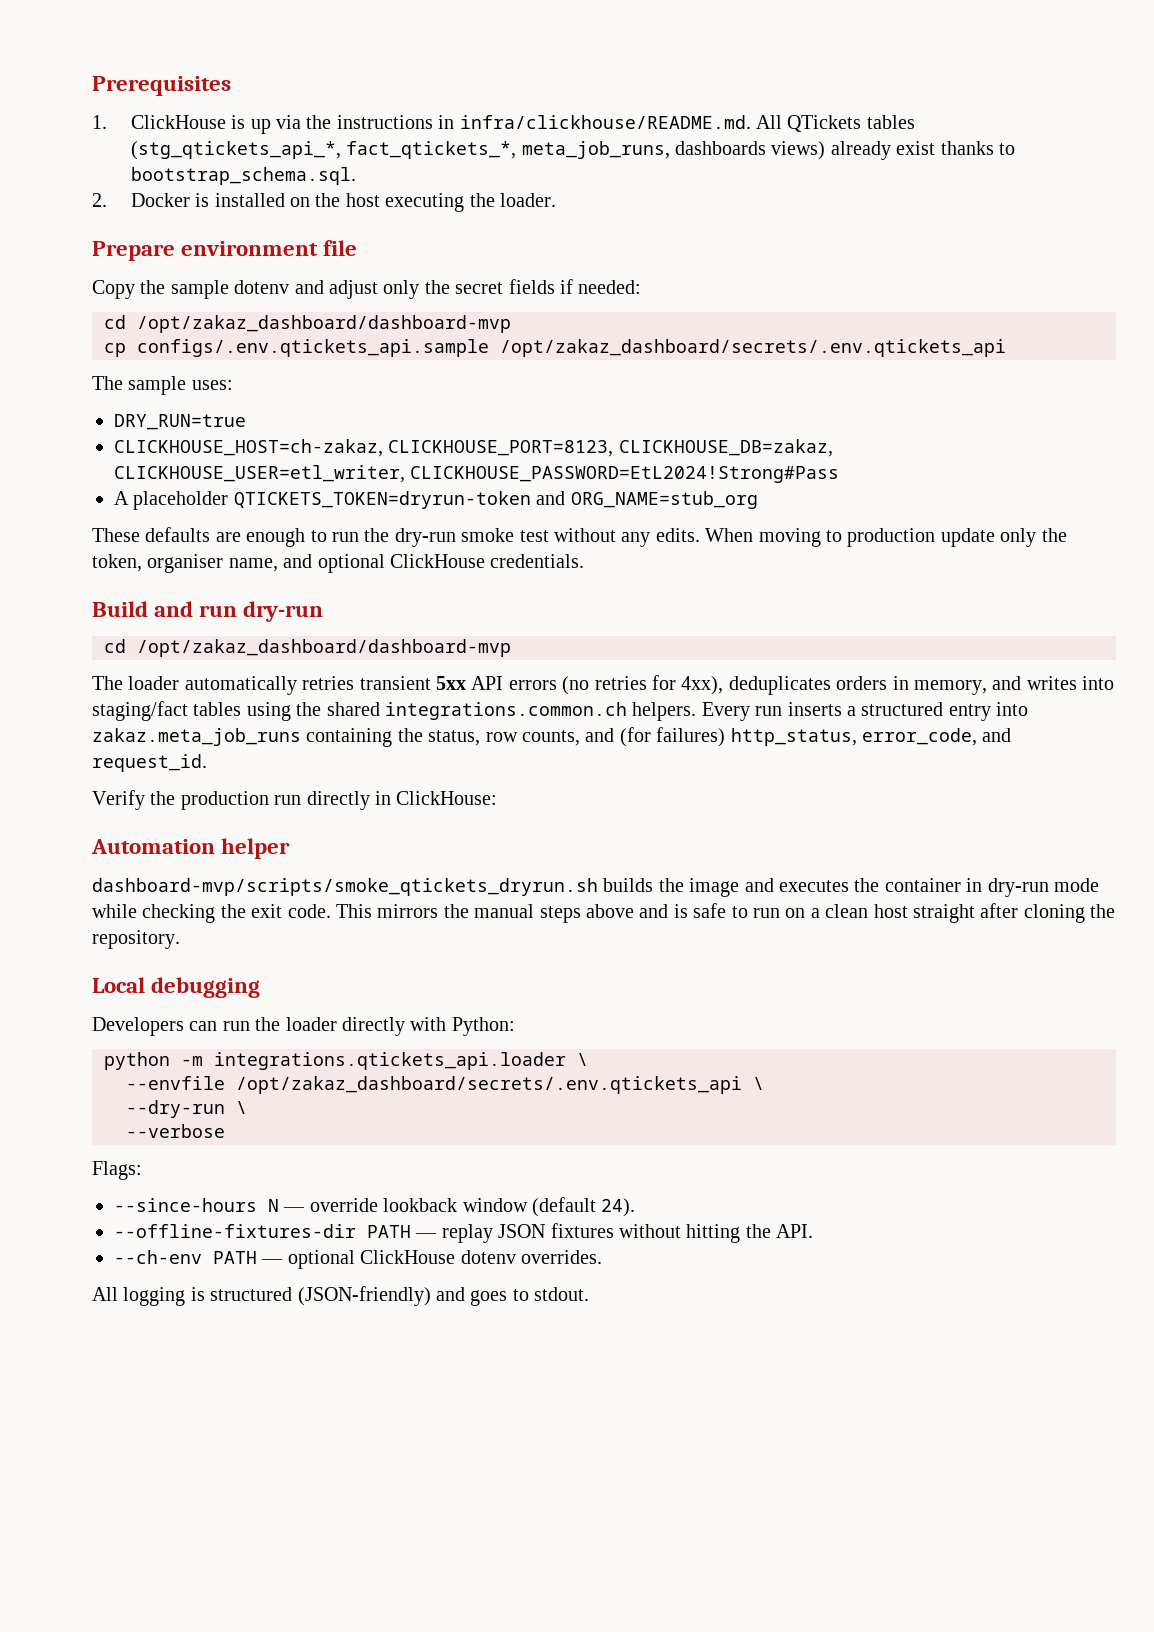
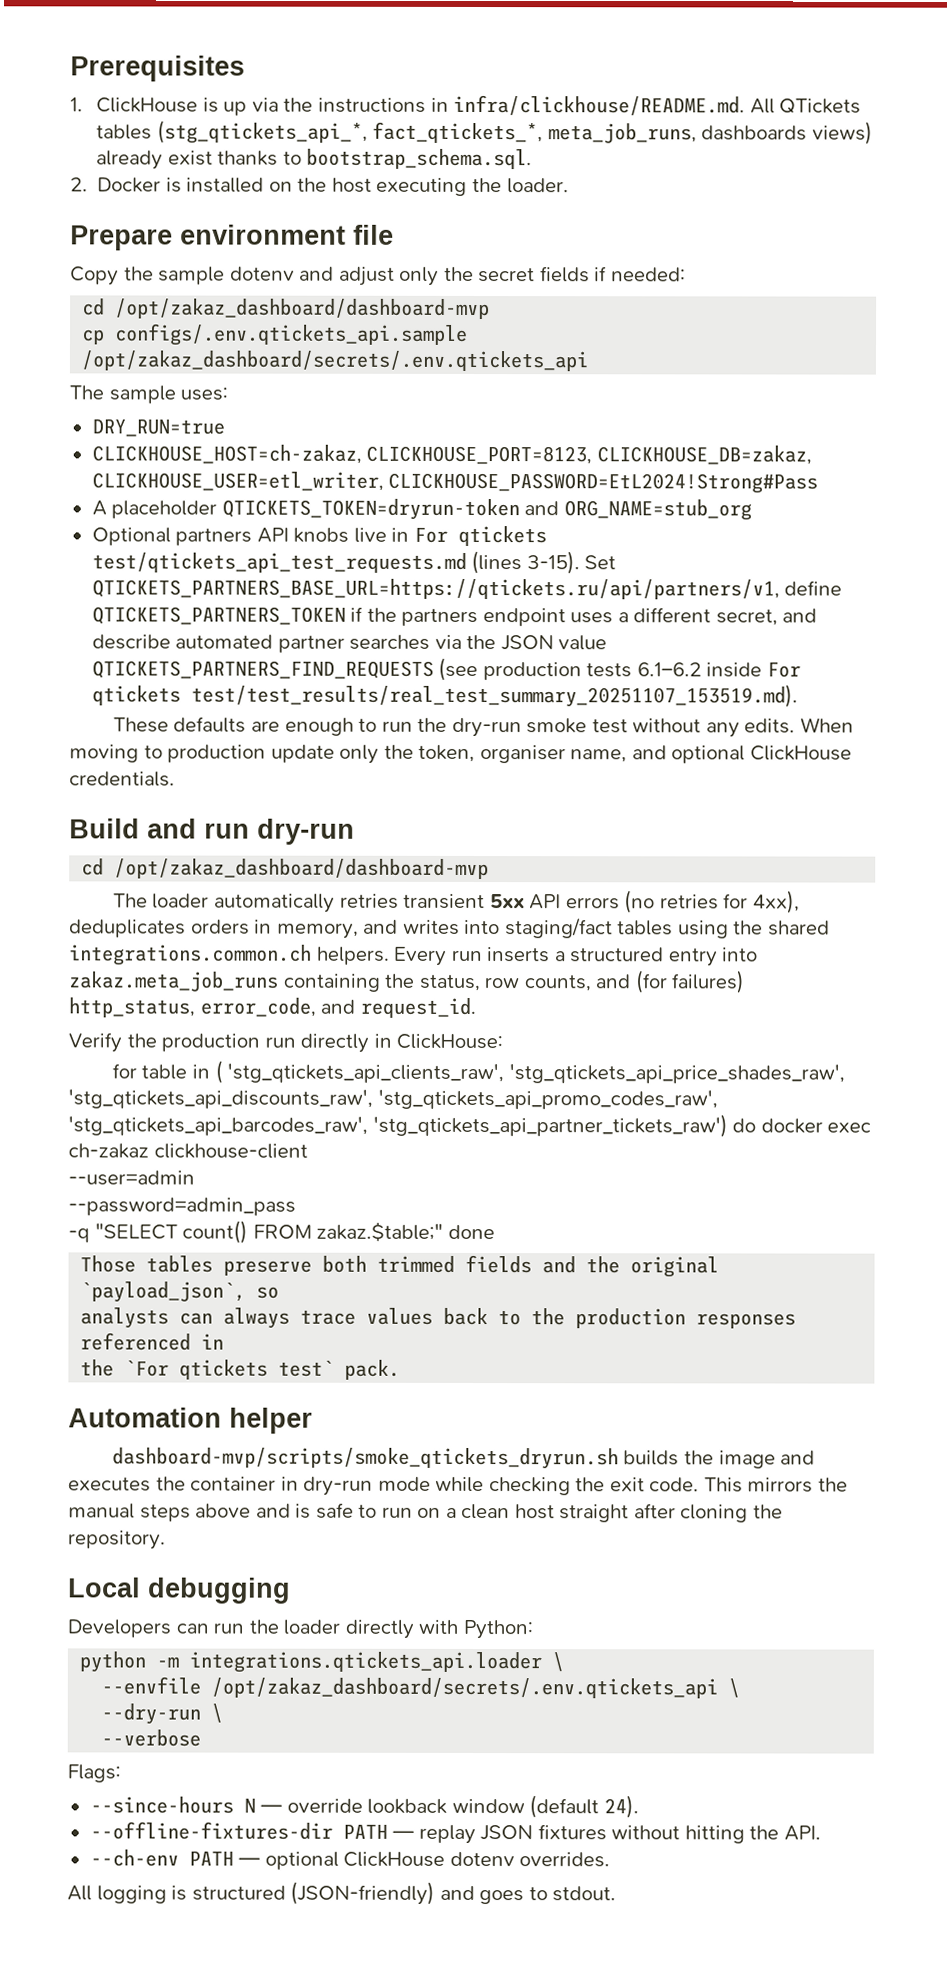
(758, 500) none -> [91,525,547,547] [91,550,617,575] [91,578,843,600] [91,606,818,627] [91,634,608,653] [91,657,801,682] [91,683,798,708] // Optional partners API knobs live in For qtickets test/qtickets_api_test_requests.md (lines 3-15). Set QTICKETS_PARTNERS_BASE_URL=https://qtickets.ru/api/partners/v1, define QTICKETS_PARTNERS_TOKEN if the partners endpoint uses a different secret, and describe automated partner searches via the JSON value QTICKETS_PARTNERS_FIND_REQUESTS (see production tests 6.1–6.2 inside For qtickets test/test_results/real_test_summary_20251107_153519.md).
(498, 798) none -> [111,1060,845,1084] [68,1089,718,1110] [68,1113,872,1138] [68,1143,308,1159] [68,1170,195,1186] [68,1197,296,1216] [68,1220,495,1244] [80,1254,720,1278] [80,1281,280,1303] [80,1307,797,1329] [80,1332,225,1351] [80,1359,401,1380] // for table in ( 'stg_qtickets_api_clients_raw', 'stg_qtickets_api_price_shades_raw', 'stg_qtickets_api_discounts_raw', 'stg_qtickets_api_promo_codes_raw', 'stg_qtickets_api_barcodes_raw', 'stg_qtickets_api_partner_tickets_raw') do docker exec ch-zakaz clickhouse-client // --user=admin // --password=admin_pass // -q "SELECT count() FROM zakaz.$table;" done // Those tables preserve both trimmed fields and the original `payload_json`, so // analysts can always trace values back to the production responses referenced in // the `For qtickets test` pack.

